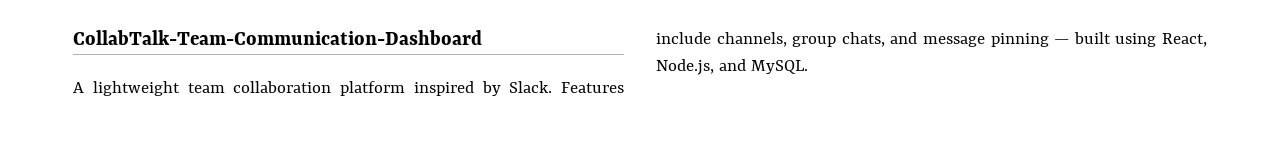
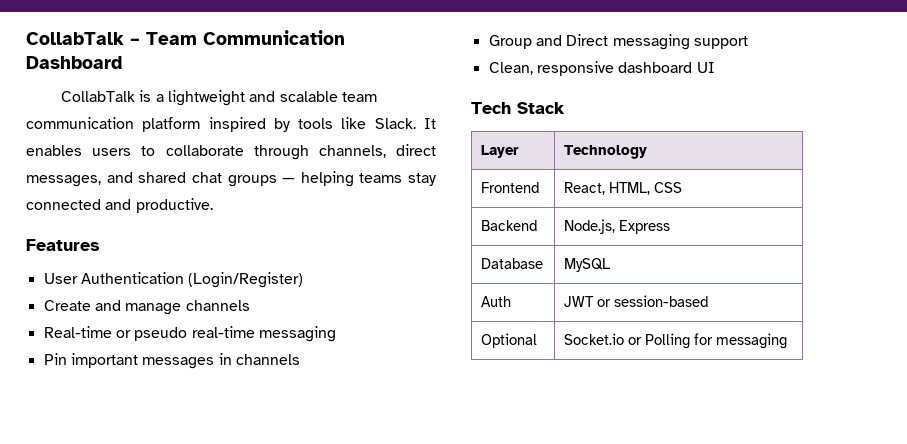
[73,30,482,45] [73,81,624,96] [656,32,1207,47] [656,59,808,75] CollabTalk-Team-Communication-Dashboard // A lightweight team collaboration platform inspired by Slack. Features include channels, group chats, and message pinning — built using React, Node.js, and MySQL. -> [26,30,345,45] [26,56,122,69] [61,90,378,106] [26,117,436,132] [26,144,437,160] [26,171,436,187] [26,198,213,213] [26,239,100,251] [43,272,304,288] [43,300,250,315] [43,326,336,342] [43,353,300,369] [488,34,748,50] [488,61,715,76] [471,102,565,114] [481,145,520,158] [564,145,648,159] [481,182,540,193] [564,182,683,195] [481,220,538,231] [564,219,671,234] [481,258,544,269] [564,258,611,272] [481,296,512,307] [564,295,709,307] [481,333,538,348] [564,333,788,349] CollabTalk – Team Communication Dashboard // CollabTalk is a lightweight and scalable team communication platform inspired by tools like Slack. It enables users to collaborate through channels, direct messages, and shared chat groups — helping teams stay connected and productive. // Features // User Authentication (Login/Register) // Create and manage channels // Real-time or pseudo real-time messaging // Pin important messages in channels // Group and Direct messaging support // Clean, responsive dashboard UI // Tech Stack // Layer | Technology // Frontend | React, HTML, CSS // Backend | Node.js, Express // Database | MySQL // Auth | JWT or session-based // Optional | Socket.io or Polling for messaging

